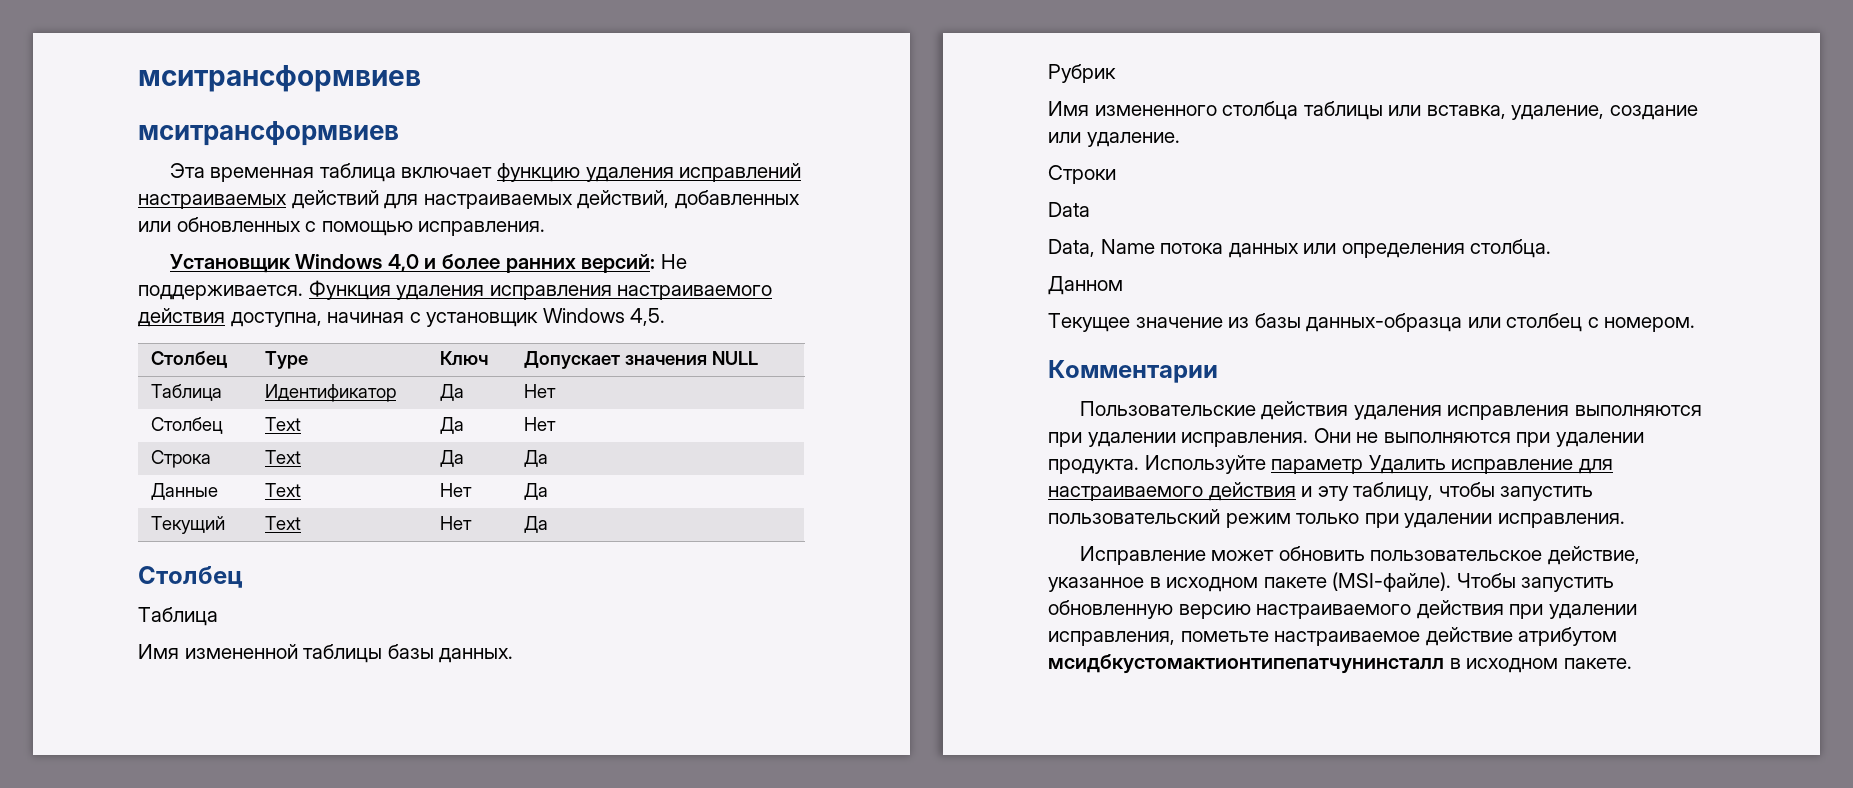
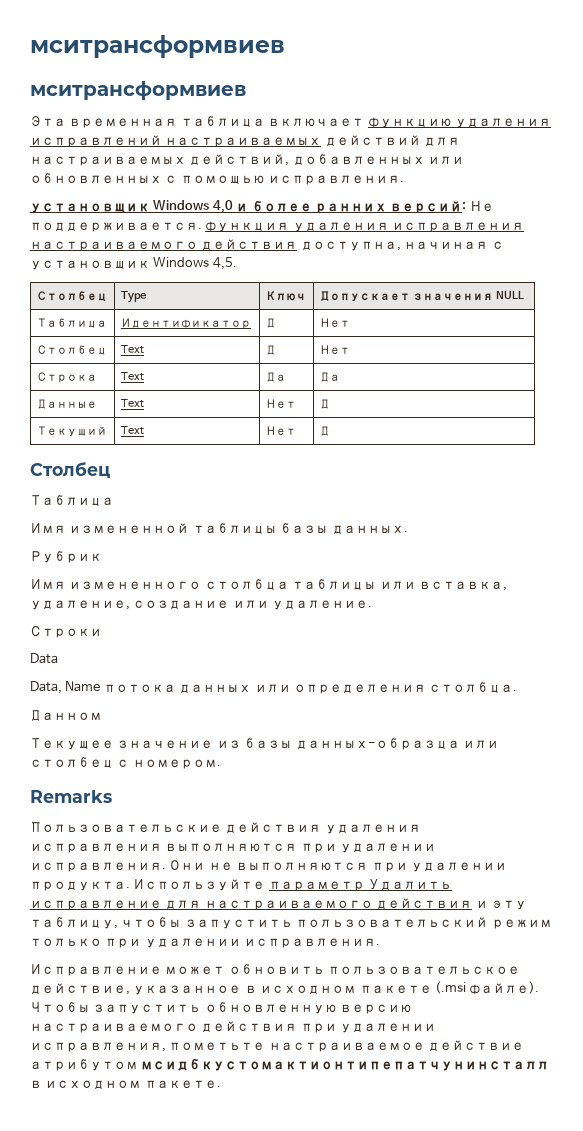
[169,254,291,273] Установщик -> [30,203,150,213] установщик
[308,280,391,300] Функция -> [205,221,290,232] функция
[440,384,465,401] Да -> [265,318,276,328] Д
[440,417,465,434] Да -> [265,345,276,355] Д
[524,483,549,500] Да -> [319,399,330,409] Д
[524,516,549,533] Да -> [319,426,330,436] Д
[1048,360,1218,383] Комментарии -> [30,790,112,803] Remarks
[1332,572,1452,592] (MSI-файле). -> [434,981,540,994] (.msi файле).

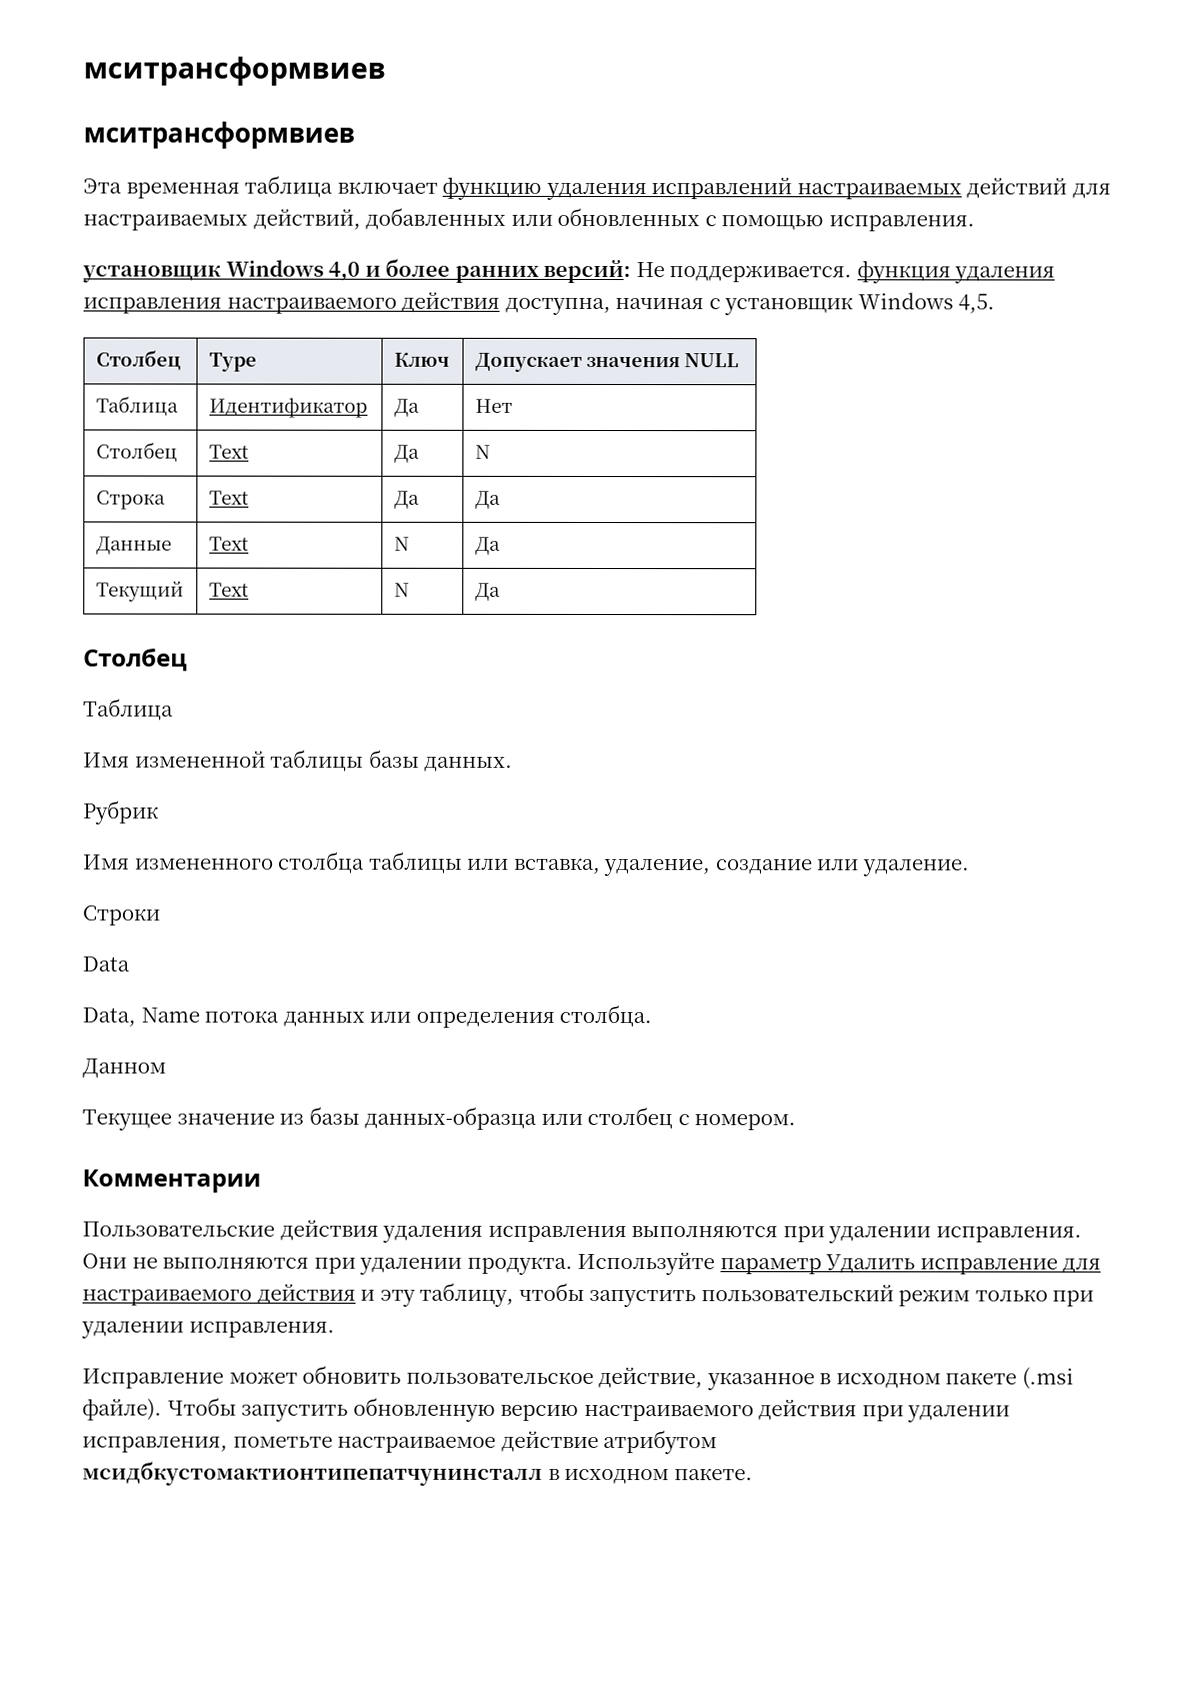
[265,318,276,328] Д -> [393,398,420,417] Да
[265,345,276,355] [319,345,350,354] Д | Нет -> [393,444,420,463] [474,444,491,459] Да | N
[265,399,296,408] [319,399,330,409] Нет | Д -> [393,536,410,551] [474,536,501,555] N | Да
[265,426,296,435] [319,426,330,436] Нет | Д -> [393,582,410,597] [474,582,501,601] N | Да
[30,790,112,803] Remarks -> [82,1169,261,1193] Комментарии

